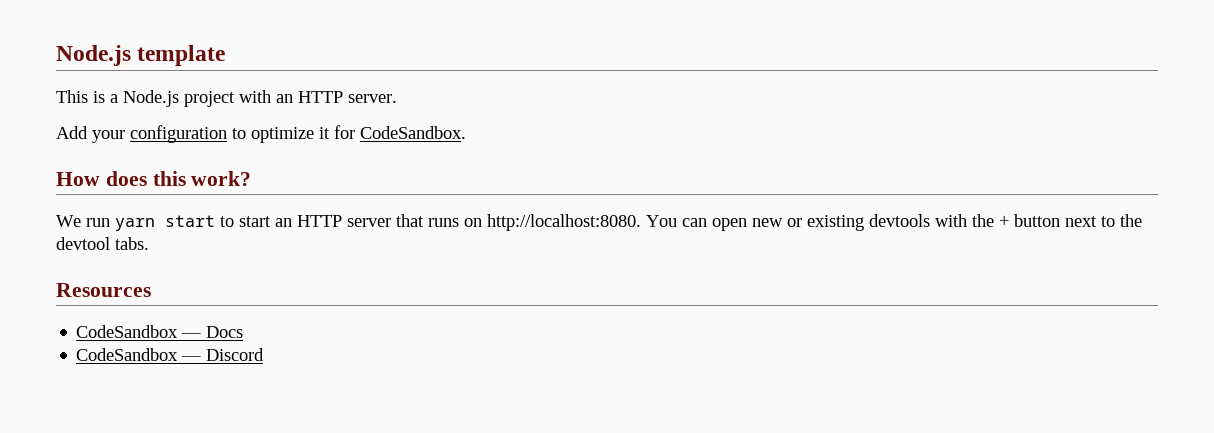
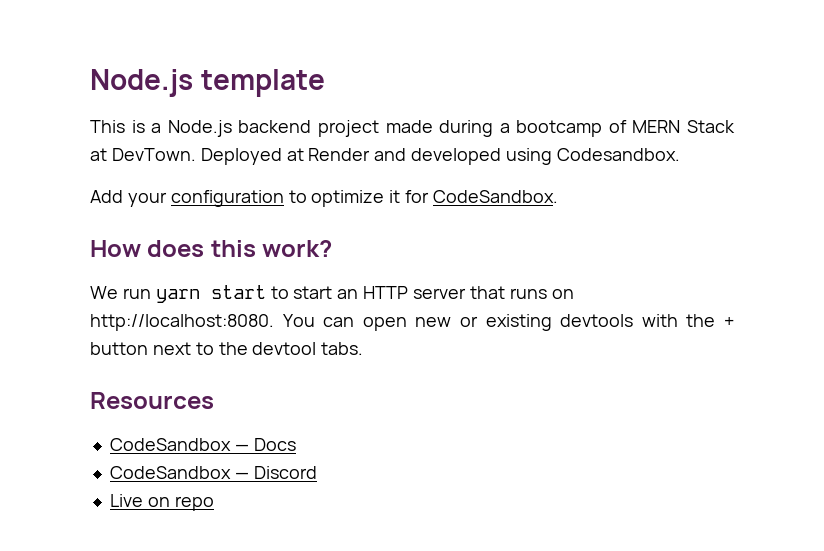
[184,90,397,107] project with an HTTP server. -> [238,120,736,137] [90,148,680,165] backend project made during a bootcamp of MERN Stack at DevTown. Deployed at Render and developed using Codesandbox.
(265, 354) none -> [109,494,214,511] // Live on repo

